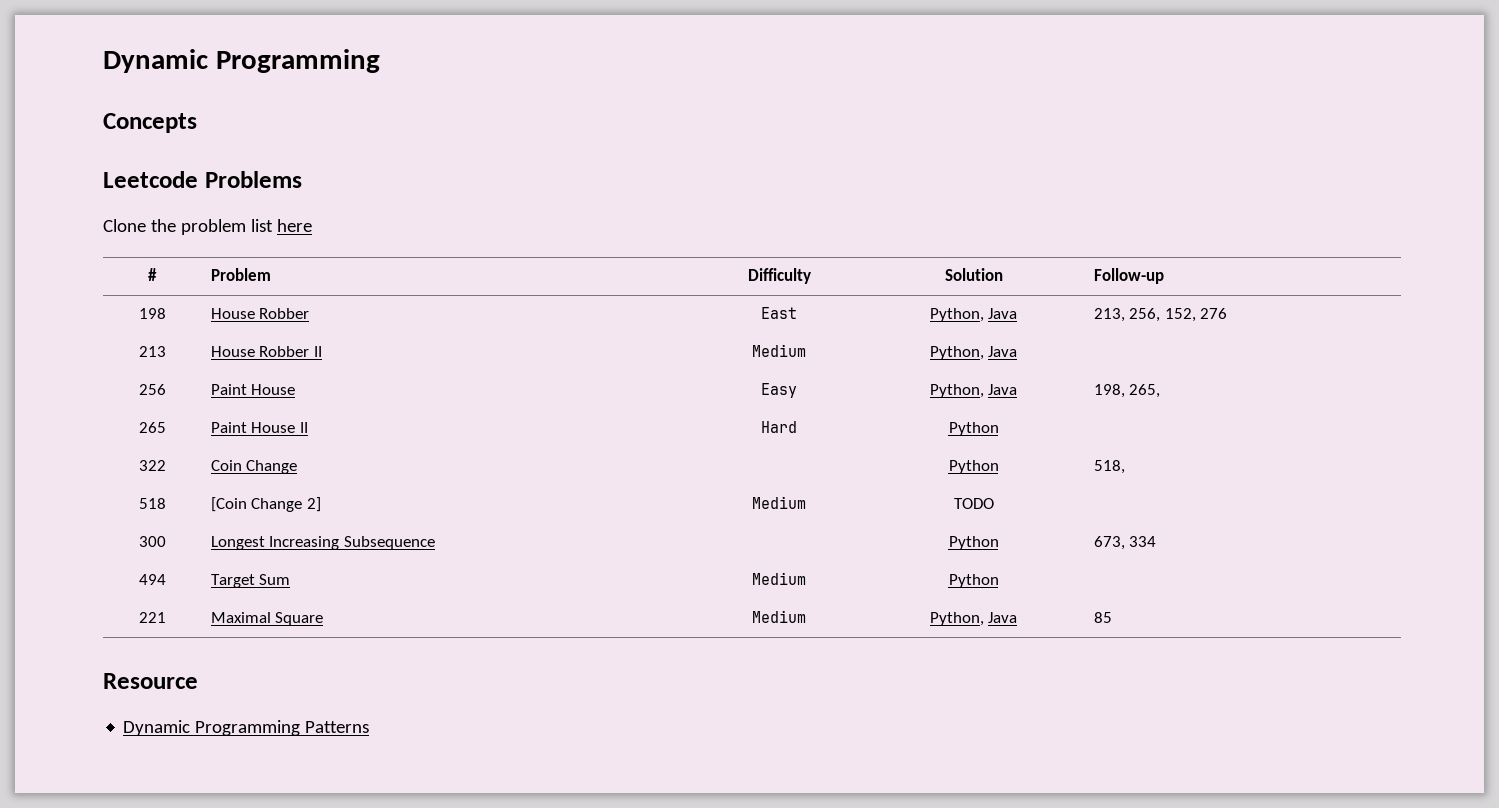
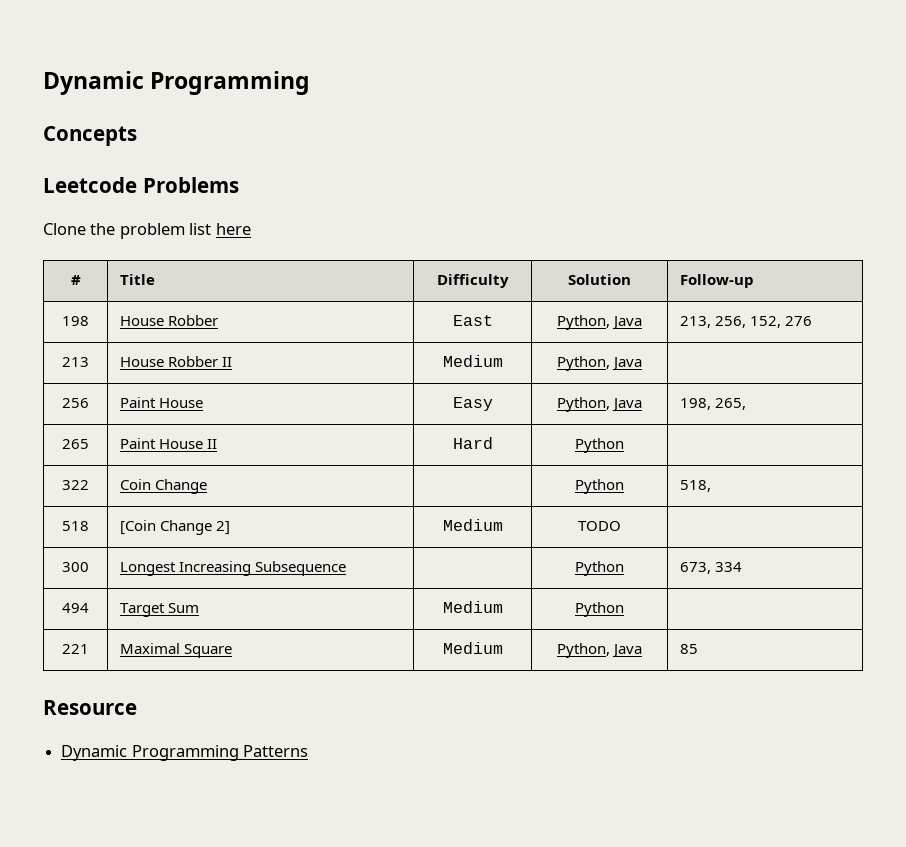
[210,268,271,281] Problem -> [119,274,155,285] Title

